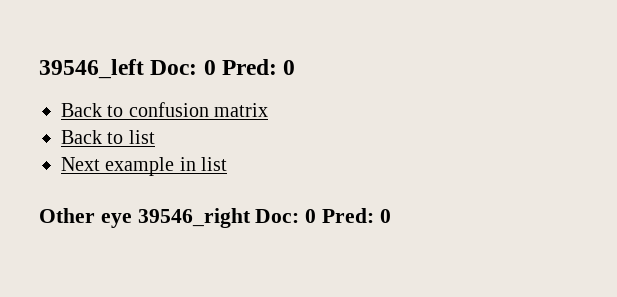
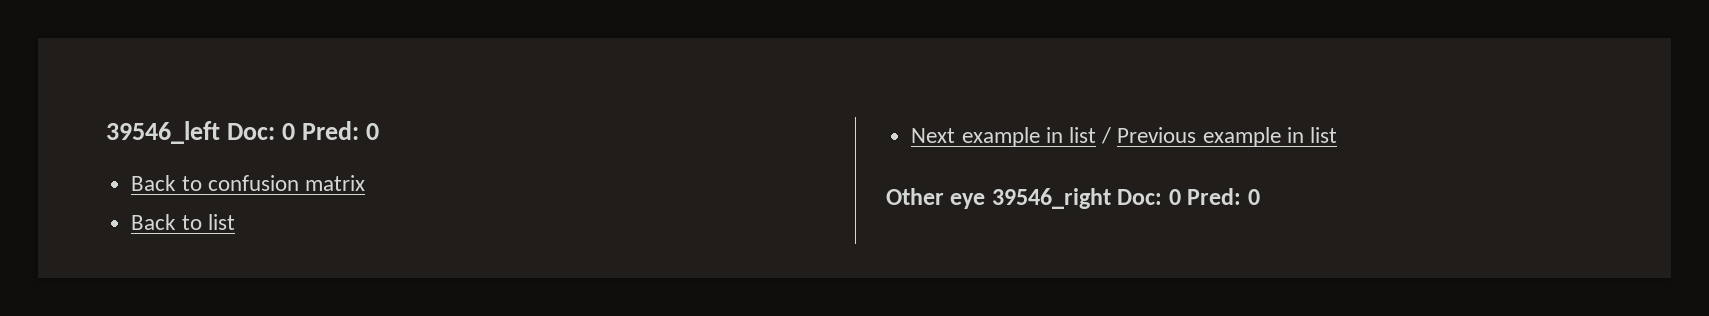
(228, 164) none -> [1101,127,1337,147] / Previous example in list

